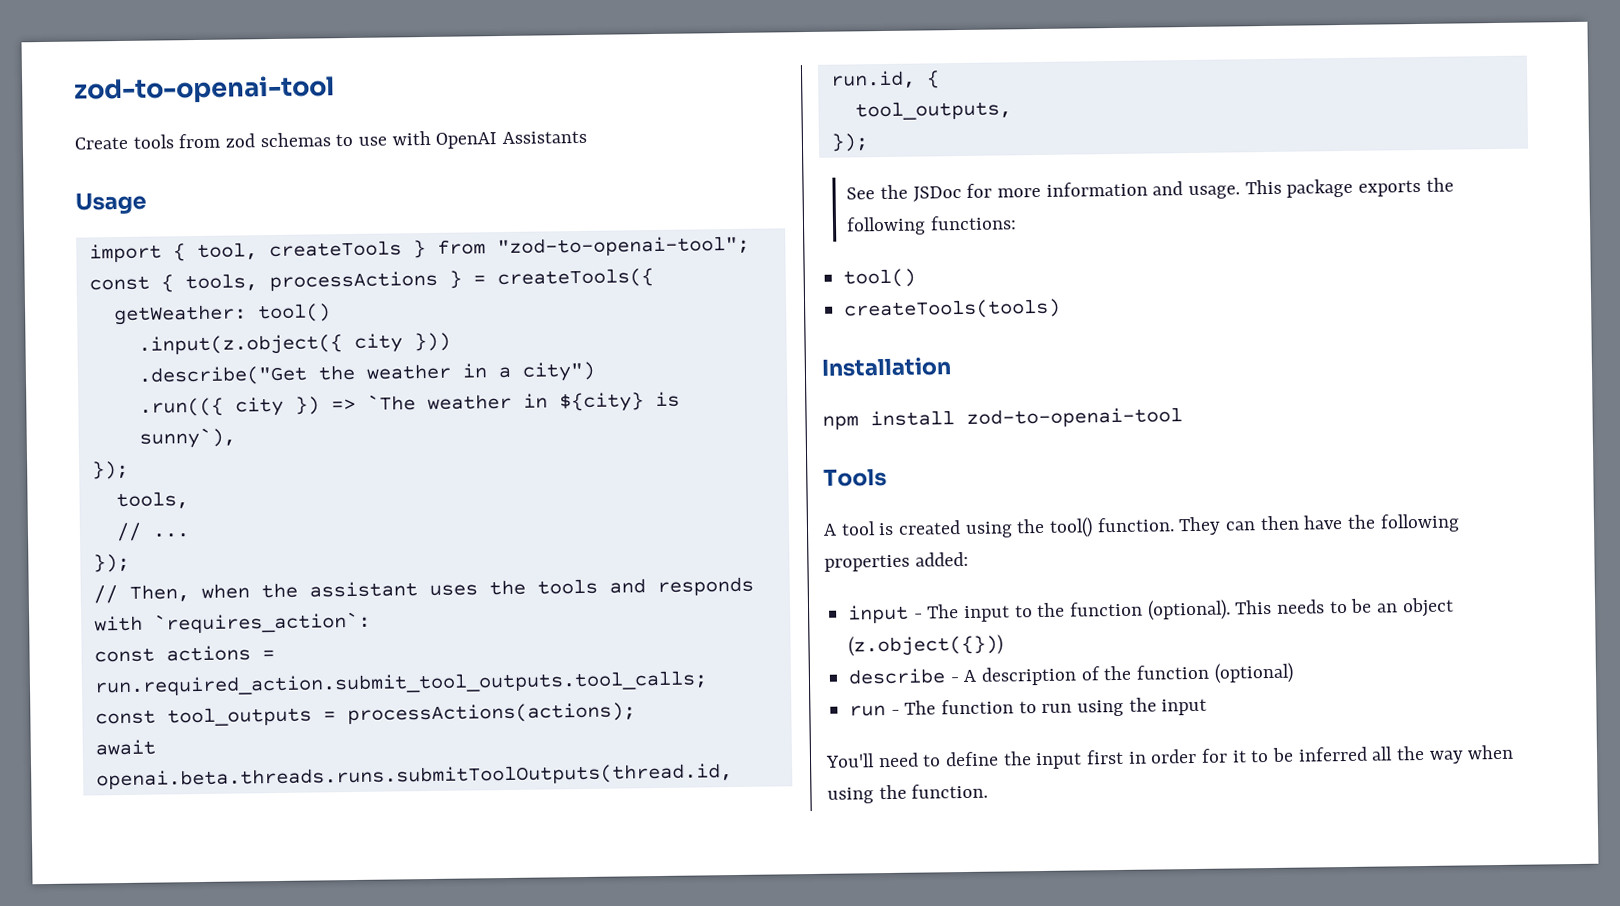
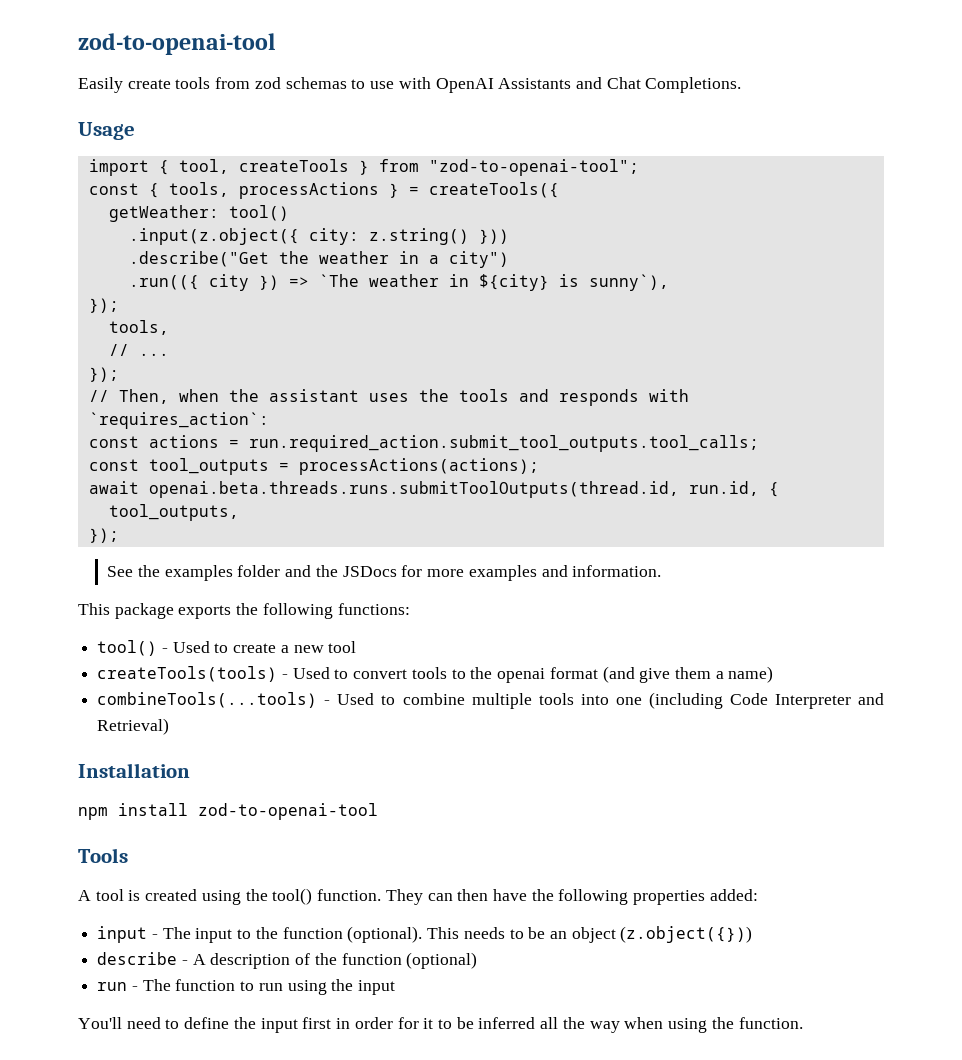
[74,75,335,105] [74,136,128,150] zod-to-openai-tool // Create -> [78,33,275,55] [78,77,171,93] zod-to-openai-tool // Easily create
(588, 137) none -> [575,77,742,93] and Chat Completions.
[353,333,403,353] city -> [308,228,469,245] city: z.string()
[912,181,1241,202] JSDoc for more information and usage. -> [164,565,662,581] examples folder and the JSDocs for more examples and information. //
[844,298,1062,320] // createTools(tools) -> [161,641,357,653] [97,666,774,683] [97,692,884,709] [97,718,170,735] - Used to create a new tool // createTools(tools) - Used to convert tools to the openai format (and give them a name) // combineTools(...tools) - Used to combine multiple tools into one (including Code Interpreter and Retrieval)

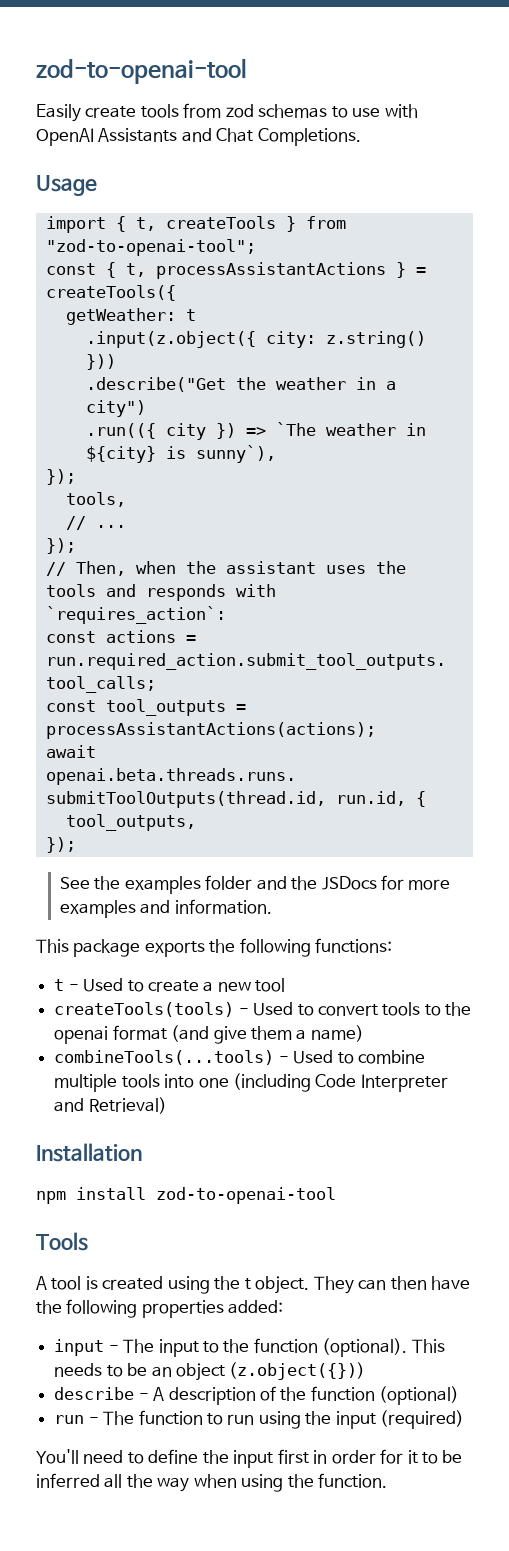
[178,159,229,174] tool, -> [135,217,156,231] t,
[168,182,379,199] tools, processActions -> [125,262,386,279] t, processAssistantActions
[228,205,289,221] tool() -> [185,309,196,321] t
[298,458,539,475] processActions(actions); -> [45,722,376,739] processAssistantActions(actions);
[97,640,158,656] tool() -> [54,979,65,991] t
[272,888,382,905] tool() function. -> [244,1276,310,1294] t object.
(396, 987) none -> [380,1410,465,1429] (required)

